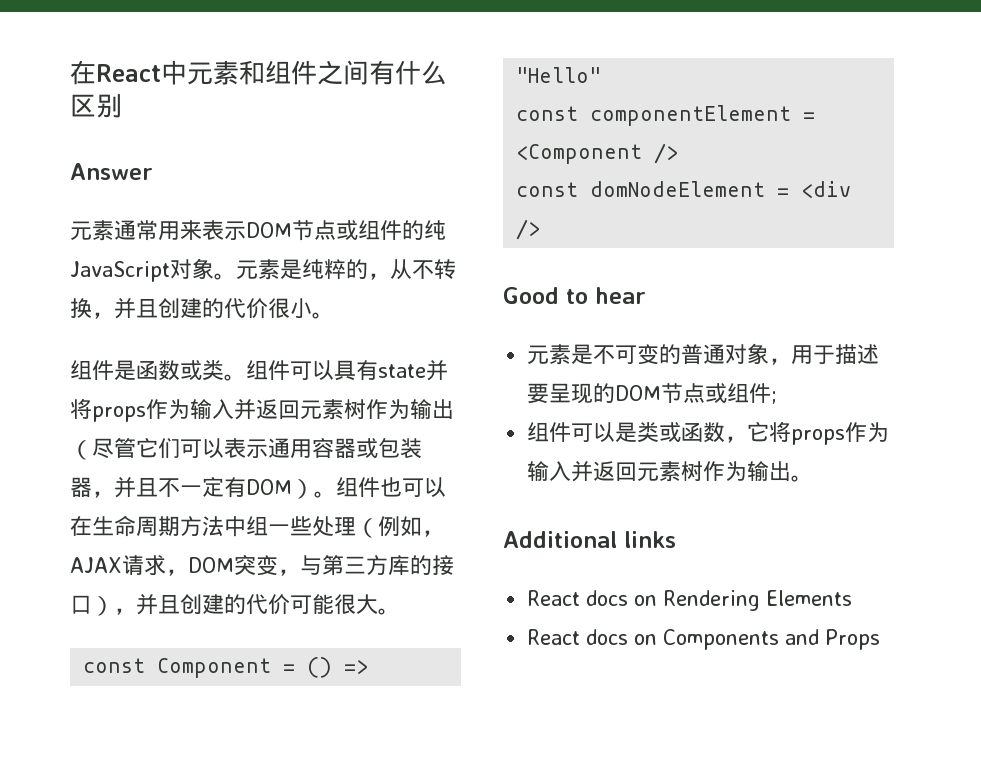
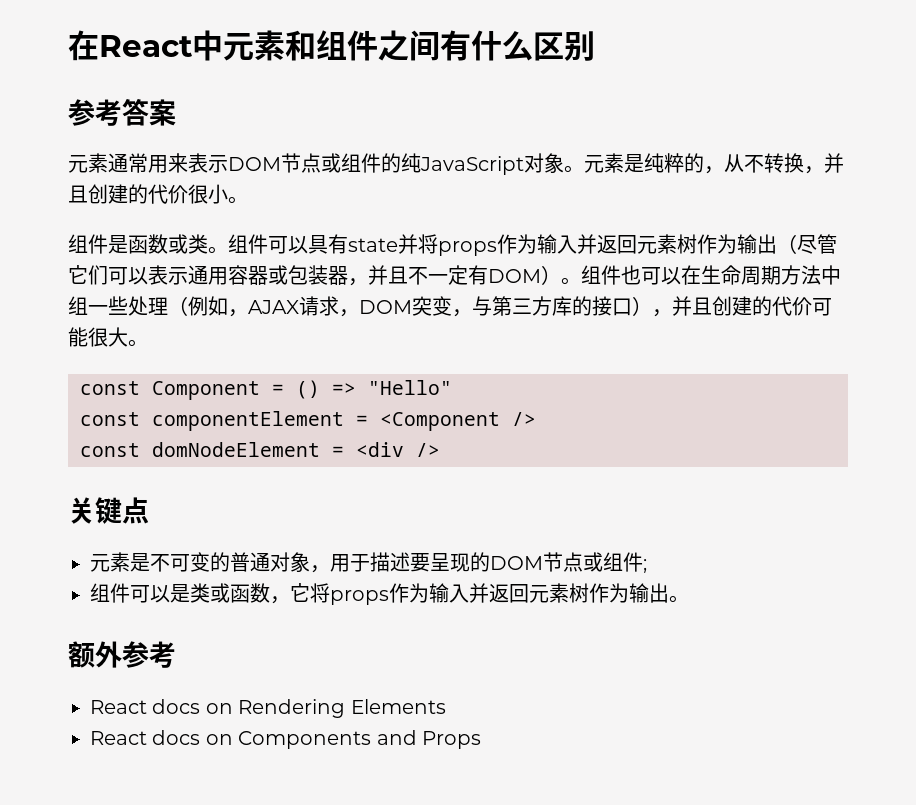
[70,163,153,180] Answer -> [68,98,176,126] 参考答案
[503,287,646,304] Good to hear -> [68,497,149,524] 关键点
[503,531,676,548] Additional links -> [68,641,176,668] 额外参考

